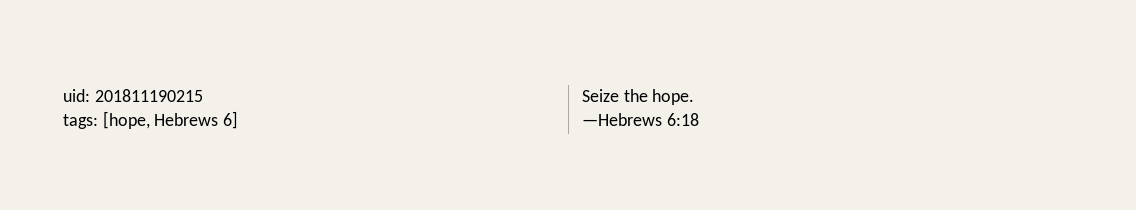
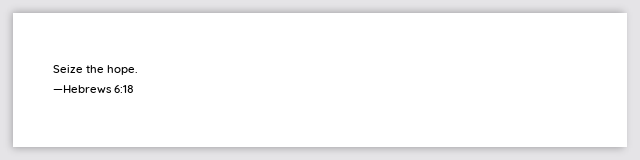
[63,89,203,102] [63,111,239,129] uid: 201811190215 // tags: [hope, Hebrews 6] // -> (53, 69) none

